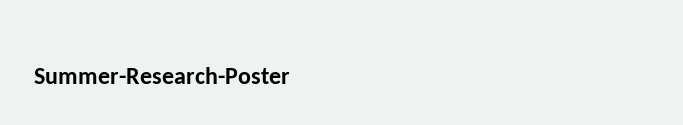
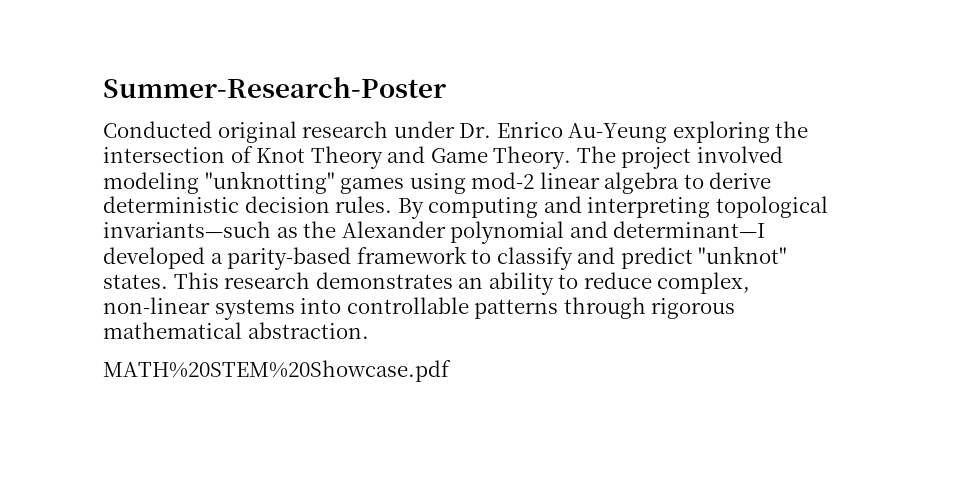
(290, 75) none -> [103,121,809,143] [103,146,783,169] [103,171,772,194] [103,196,828,219] [103,221,766,244] [103,246,788,270] [103,272,751,295] [103,297,736,320] [103,322,369,339] [103,360,451,382] // Conducted original research under Dr. Enrico Au-Yeung exploring the intersection of Knot Theory and Game Theory. The project involved modeling "unknotting" games using mod-2 linear algebra to derive deterministic decision rules. By computing and interpreting topological invariants—such as the Alexander polynomial and determinant—I developed a parity-based framework to classify and predict "unknot" states. This research demonstrates an ability to reduce complex, non-linear systems into controllable patterns through rigorous mathematical abstraction. // MATH%20STEM%20Showcase.pdf

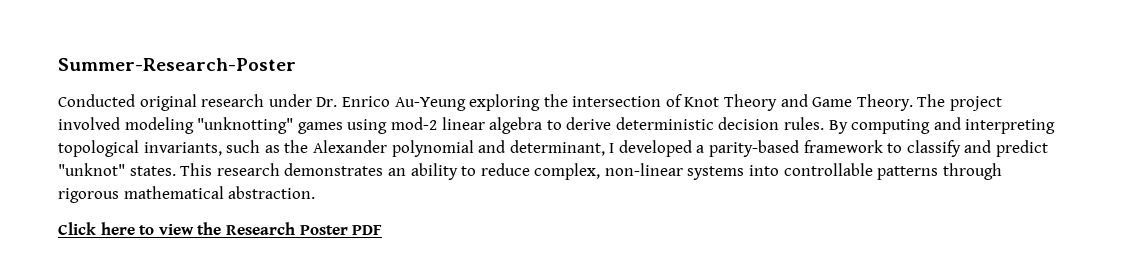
[103,221,271,238] invariants—such -> [143,140,261,156] invariants, such
[613,221,766,238] determinant—I -> [509,140,615,156] determinant, I
[103,360,451,382] MATH%20STEM%20Showcase.pdf -> [58,222,383,235] Click here to view the Research Poster PDF

